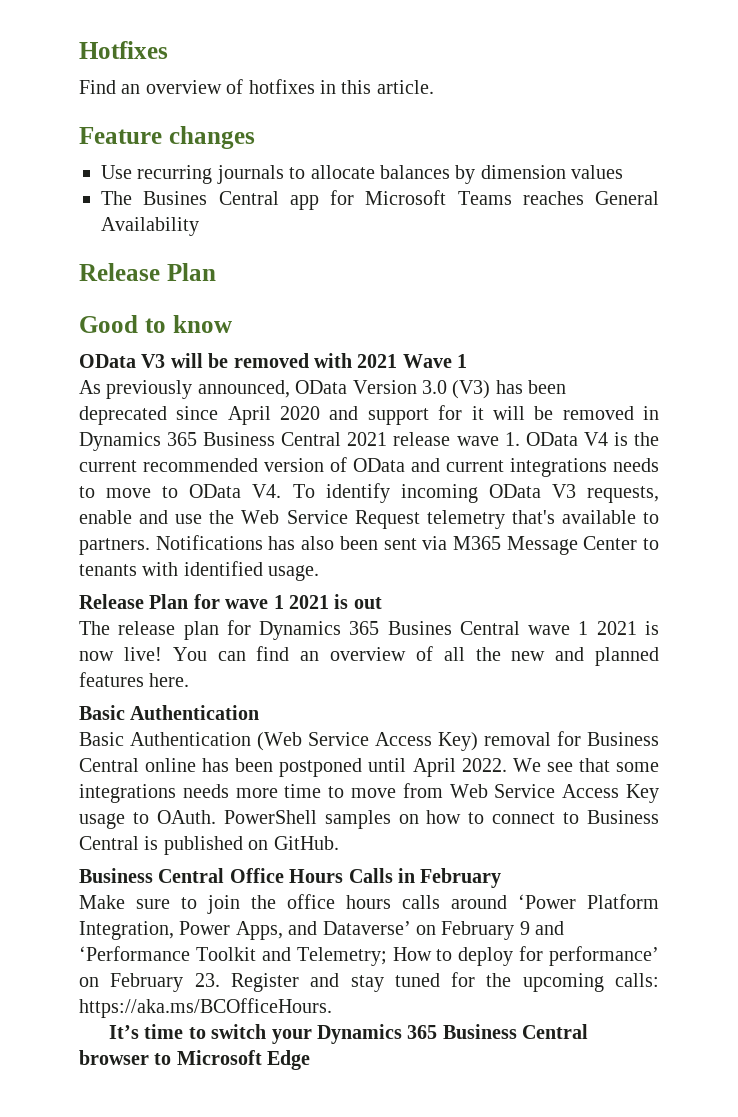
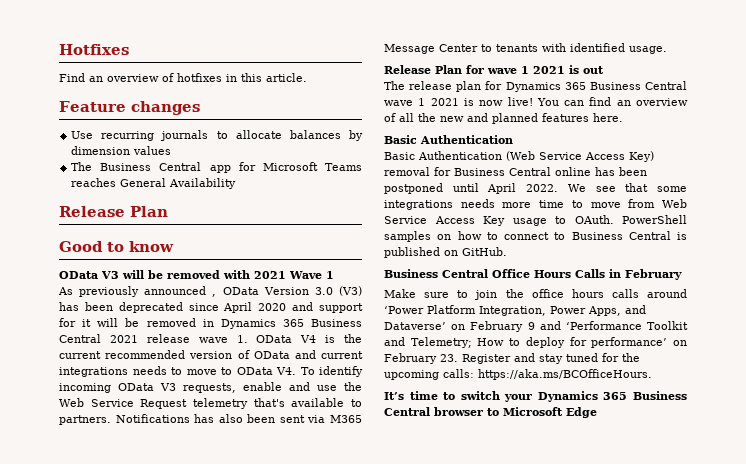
[143,191,208,205] Busines -> [100,163,152,171] Business
[197,380,290,398] announced, -> [144,286,217,297] announced ,
[387,621,452,635] Busines -> [589,82,641,90] Business

